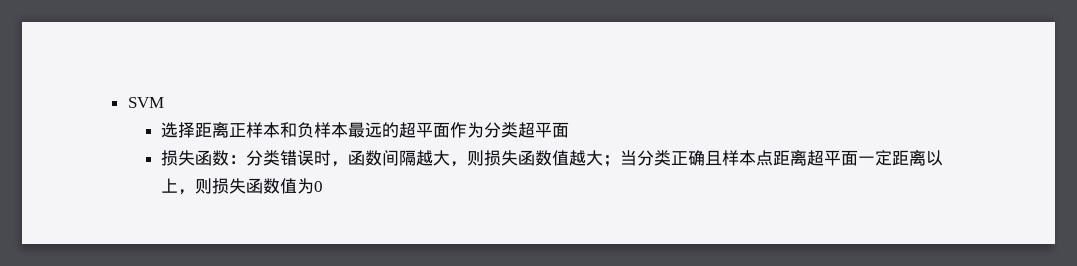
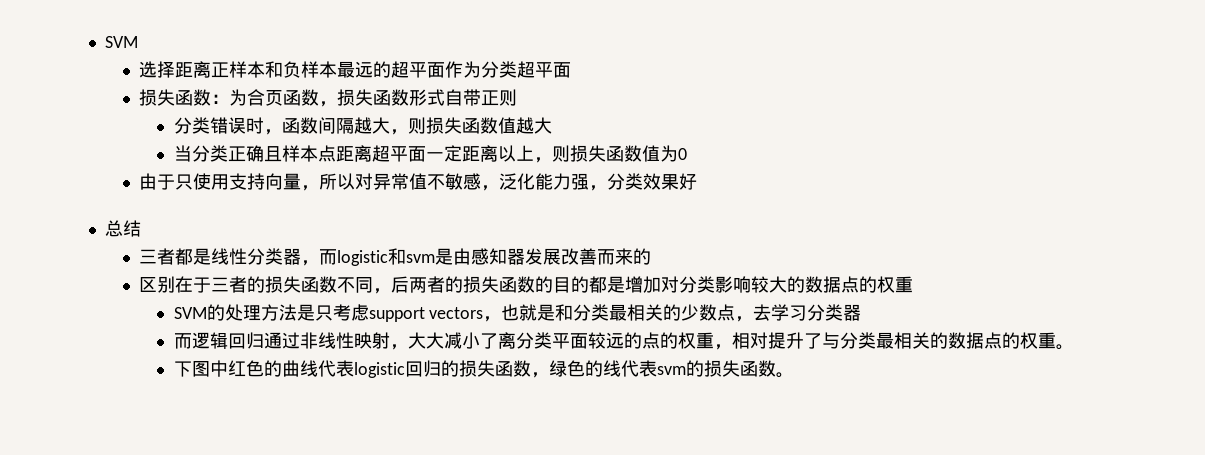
(247, 159) none -> [229,89,518,107] 为合页函数，损失函数形式自带正则 //
[603,155,621,167] ； -> (552, 125) //
(324, 186) none -> [139,173,698,191] [104,220,141,237] [139,248,652,266] [139,276,914,294] [173,304,862,322] [173,332,1074,350] [173,360,794,378] // 由于只使用支持向量，所以对异常值不敏感，泛化能力强，分类效果好 // 总结 // 三者都是线性分类器，而logistic和svm是由感知器发展改善而来的 // 区别在于三者的损失函数不同，后两者的损失函数的目的都是增加对分类影响较大的数据点的权重 // SVM的处理方法是只考虑support vectors，也就是和分类最相关的少数点，去学习分类器 // 而逻辑回归通过非线性映射，大大减小了离分类平面较远的点的权重，相对提升了与分类最相关的数据点的权重。 // 下图中红色的曲线代表logistic回归的损失函数，绿色的线代表svm的损失函数。

